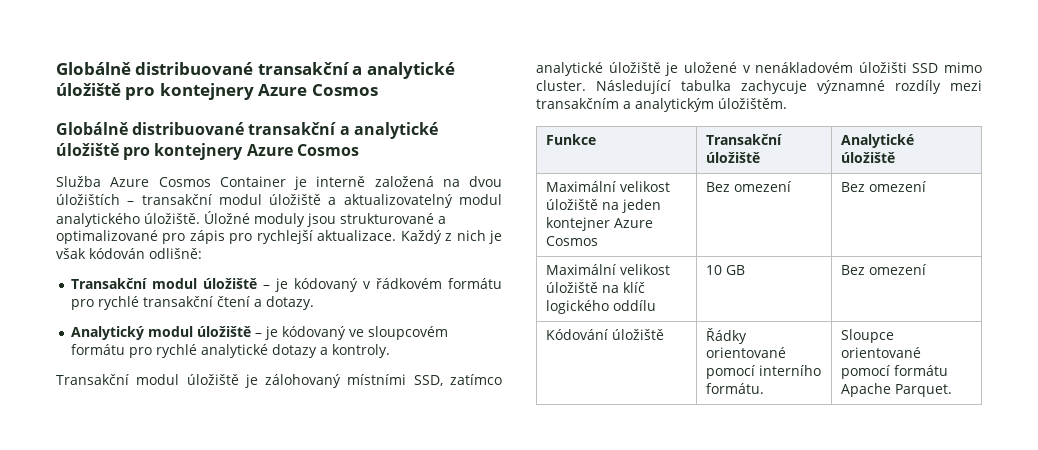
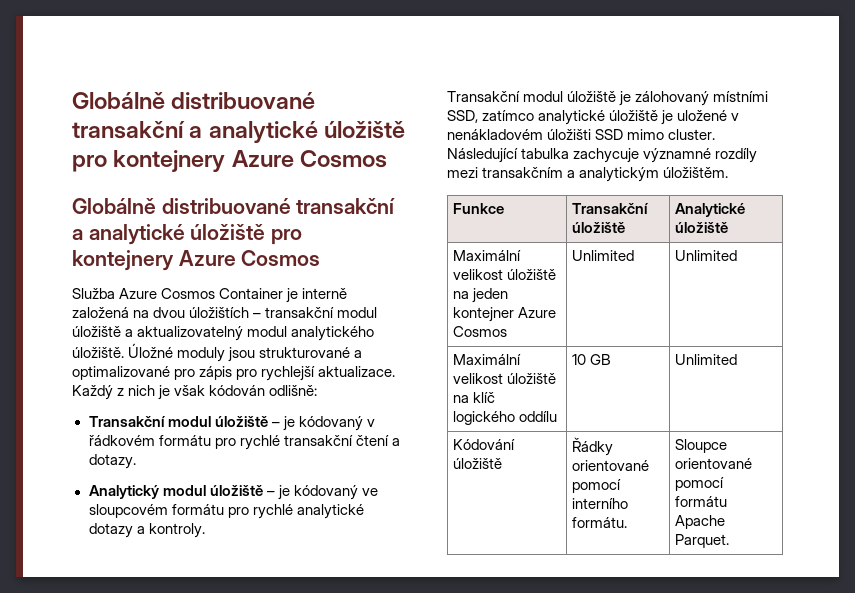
[706,181,792,192] [841,181,927,192] Bez omezení | Bez omezení -> [572,250,635,261] [675,250,738,261] Unlimited | Unlimited
[841,264,927,275] Bez omezení -> [675,354,738,365] Unlimited

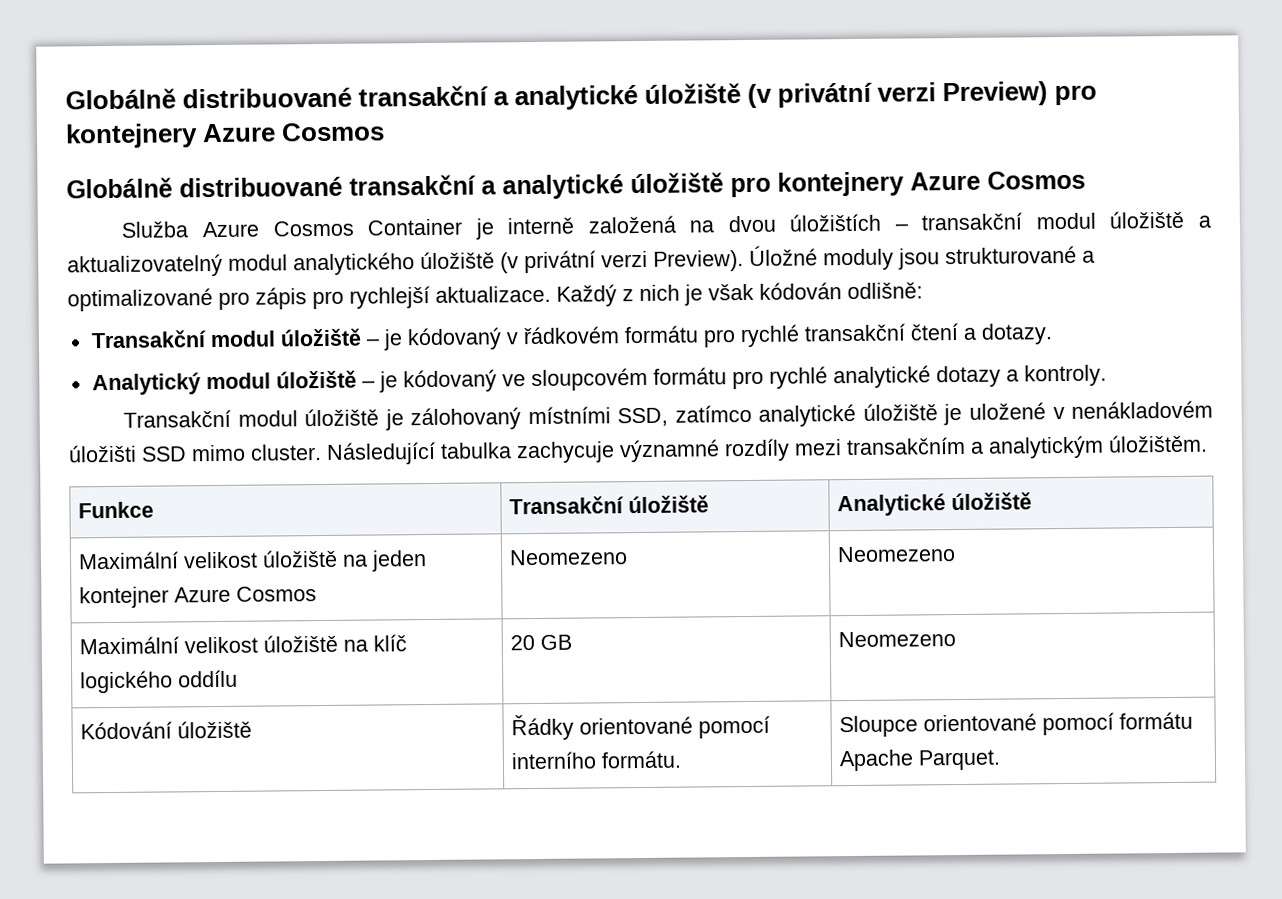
[72,92,316,110] [72,121,406,143] Globálně distribuované transakční a analytické úložiště -> [65,81,1049,111] Globálně distribuované transakční a analytické úložiště (v privátní verzi Preview)
[72,347,124,358] úložiště. -> [420,250,744,274] úložiště (v privátní verzi Preview).
[572,250,635,261] [675,250,738,261] Unlimited | Unlimited -> [509,549,629,566] [837,546,957,563] Neomezeno | Neomezeno
[572,354,587,365] 10 -> [510,635,536,651] 20
[675,354,738,365] Unlimited -> [838,631,957,648] Neomezeno

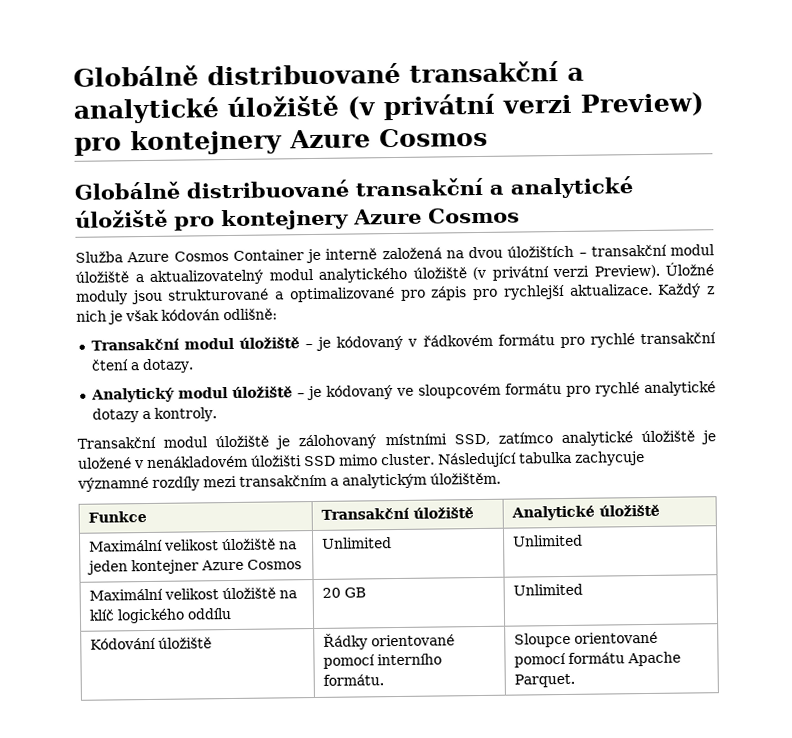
[509,549,629,566] [837,546,957,563] Neomezeno | Neomezeno -> [322,537,393,549] [513,534,584,547] Unlimited | Unlimited
[838,631,957,648] Neomezeno -> [513,583,584,596] Unlimited

